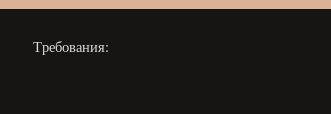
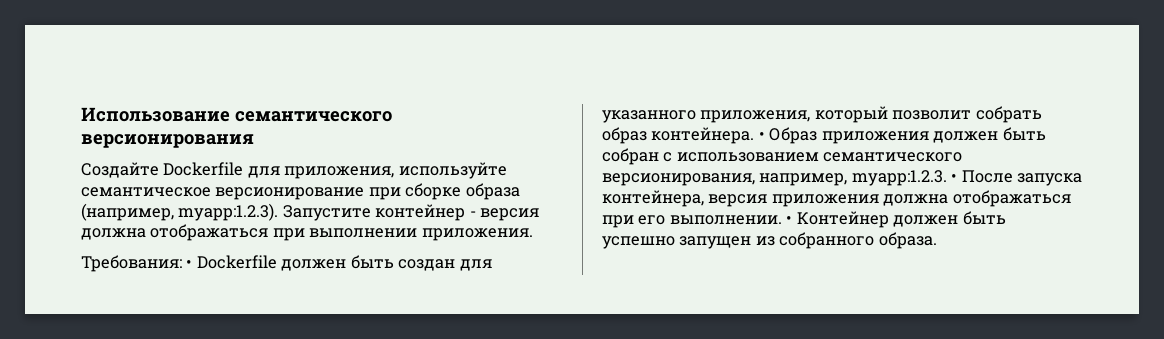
[33,41,109,55] Требования: -> [81,107,392,122] [81,134,254,148] [81,162,507,179] [81,183,520,200] [81,203,540,221] [81,224,533,241] [81,255,492,272] [602,106,1042,123] [602,127,1046,144] [602,148,963,165] [602,170,1083,186] [602,190,1071,207] [602,211,1006,228] [602,232,937,249] Использование семантического версионирования // Создайте Dockerfile для приложения, используйте семантическое версионирование при сборке образа (например, myapp:1.2.3). Запустите контейнер - версия должна отображаться при выполнении приложения. // Требования: • Dockerfile должен быть создан для указанного приложения, который позволит собрать образ контейнера. • Образ приложения должен быть собран с использованием семантического версионирования, например, myapp:1.2.3. • После запуска контейнера, версия приложения должна отображаться при его выполнении. • Контейнер должен быть успешно запущен из собранного образа.

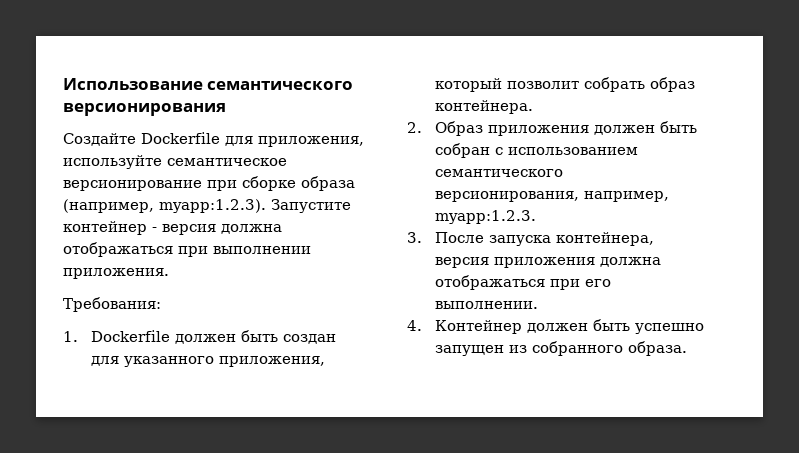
[186,260,193,268] • -> [63,331,78,342] // 1.
[758,132,765,140] • -> [407,122,422,133] // 2.
[951,174,958,182] • -> [407,232,422,243] // 3.
[786,216,793,224] • -> [407,320,422,331] // 4.

